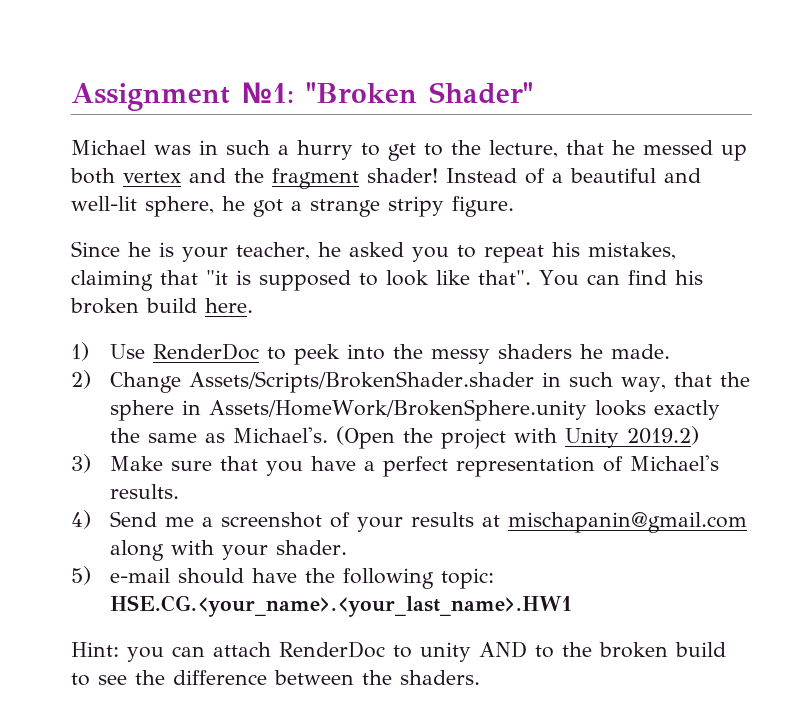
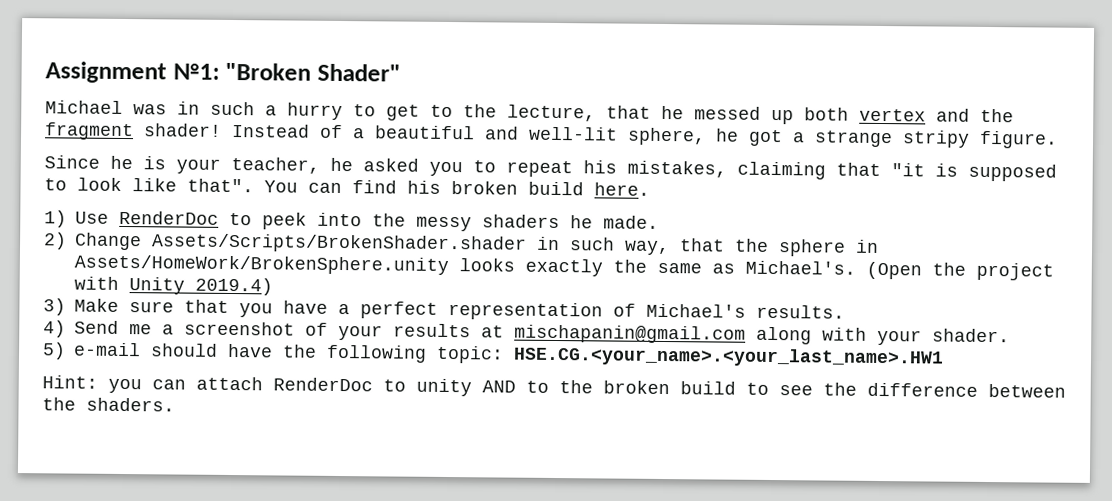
[626,426,699,445] 2019.2) -> [195,277,273,296] 2019.4)

